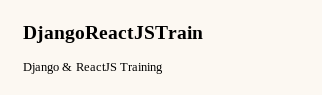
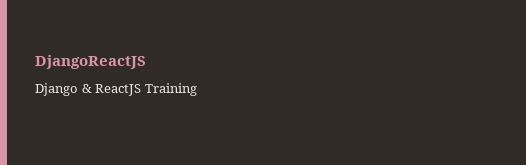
[23,26,203,43] DjangoReactJSTrain -> [35,55,146,69] DjangoReactJS

